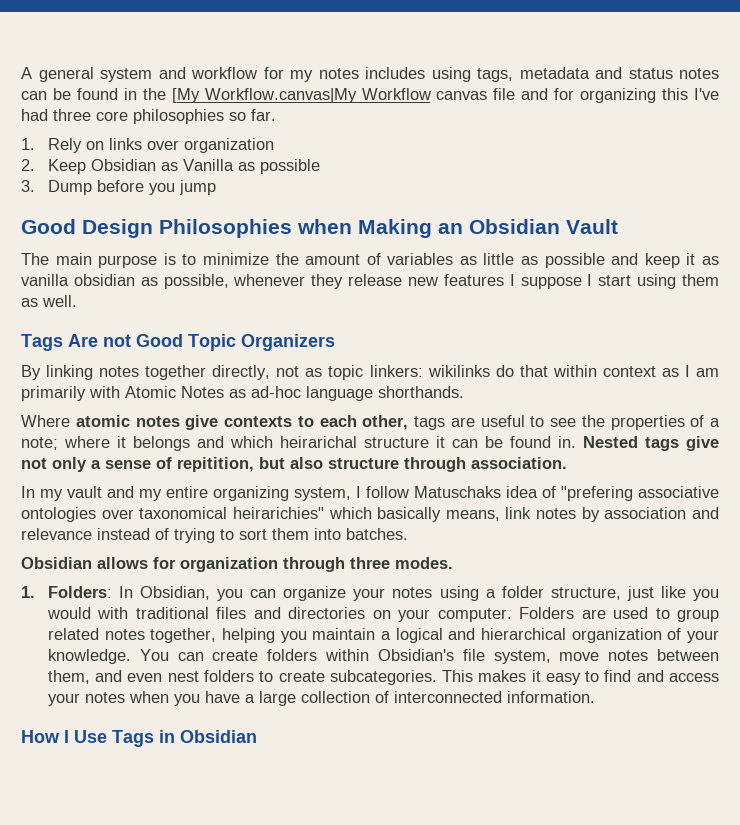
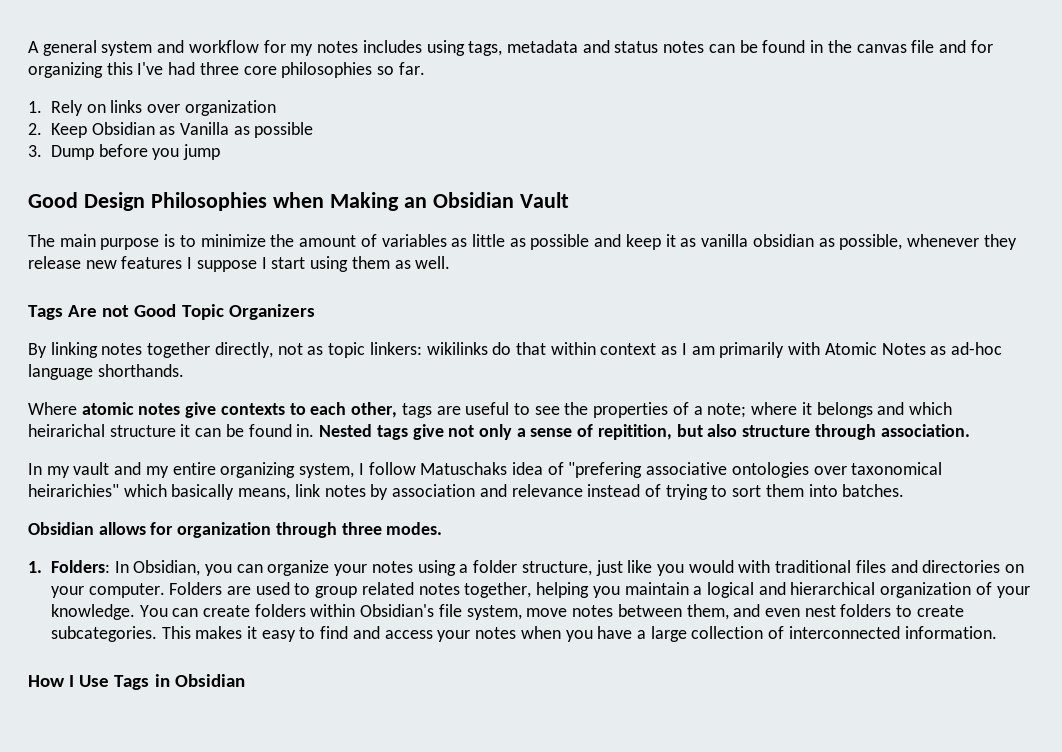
[171,88,431,103] [My Workflow.canvas|My Workflow -> (852, 46) none

